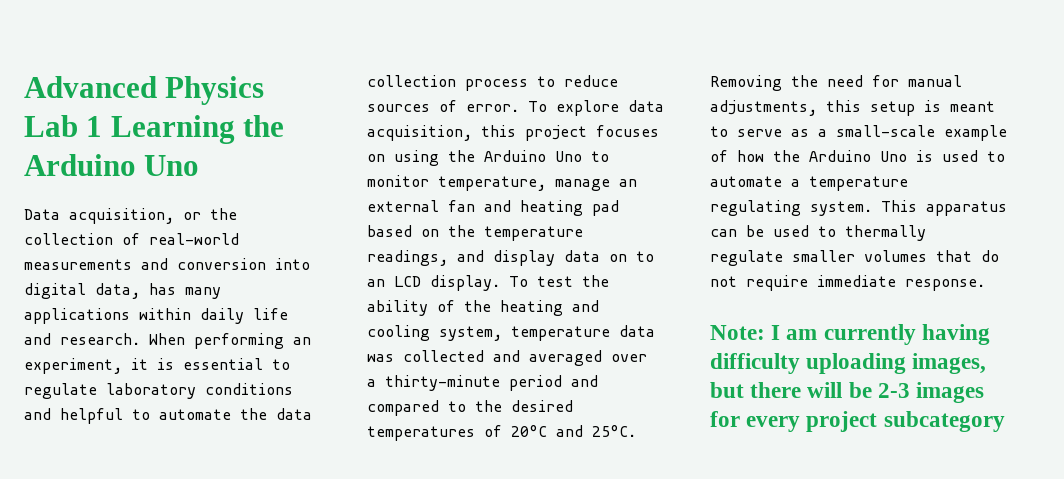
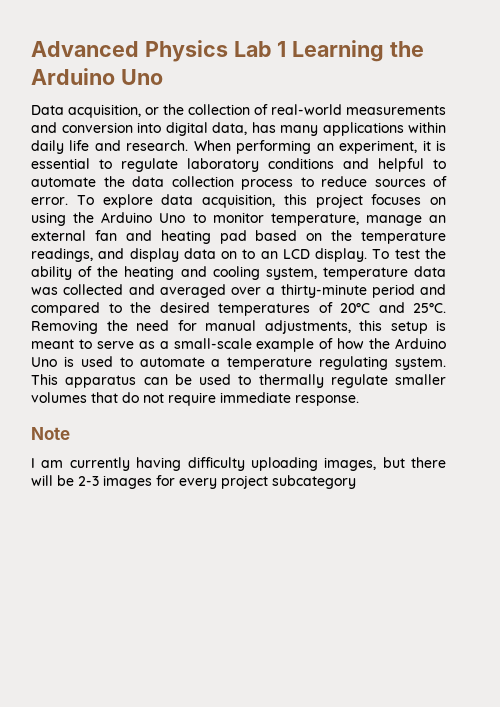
[710,325,765,340] Note: -> [31,427,70,440] Note //

